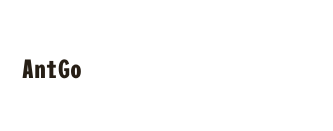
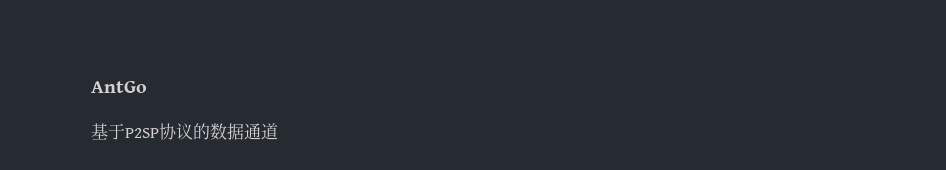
(82, 69) none -> [91,123,278,140] // 基于P2SP协议的数据通道

